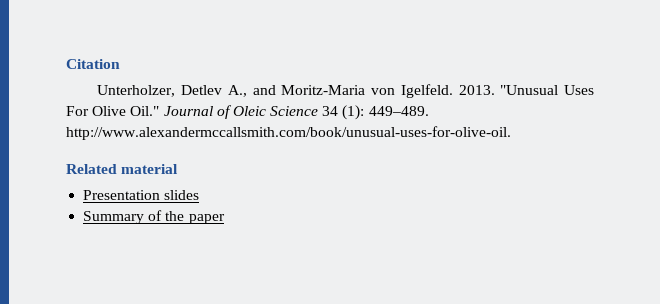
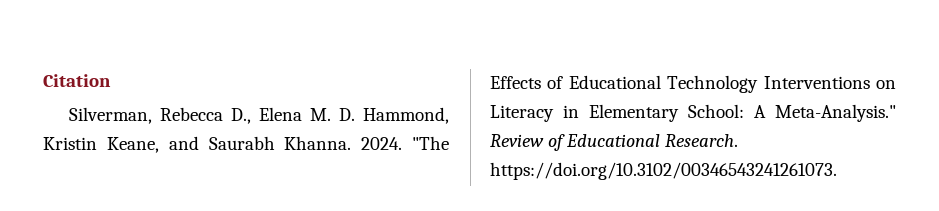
[97,84,594,98] [66,105,429,120] [66,126,511,140] [66,164,179,174] [83,190,200,200] [83,210,225,224] Unterholzer, Detlev A., and Moritz-Maria von Igelfeld. 2013. "Unusual Uses For Olive Oil." Journal of Oleic Science 34 (1): 449–489. http://www.alexandermccallsmith.com/book/unusual-uses-for-olive-oil. // Related material // Presentation slides // Summary of the paper -> [69,107,449,124] [43,136,449,153] [490,75,896,93] [490,104,896,122] [490,134,739,151] [490,162,837,180] Silverman, Rebecca D., Elena M. D. Hammond, Kristin Keane, and Saurabh Khanna. 2024. "The Effects of Educational Technology Interventions on Literacy in Elementary School: A Meta-Analysis." Review of Educational Research. https://doi.org/10.3102/00346543241261073.

